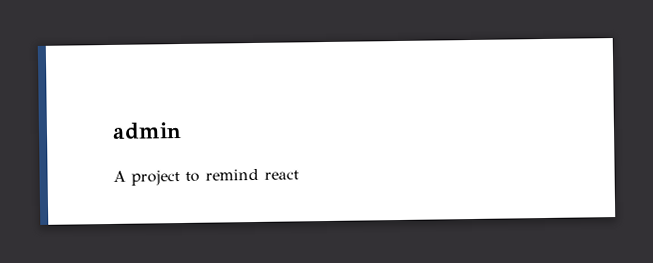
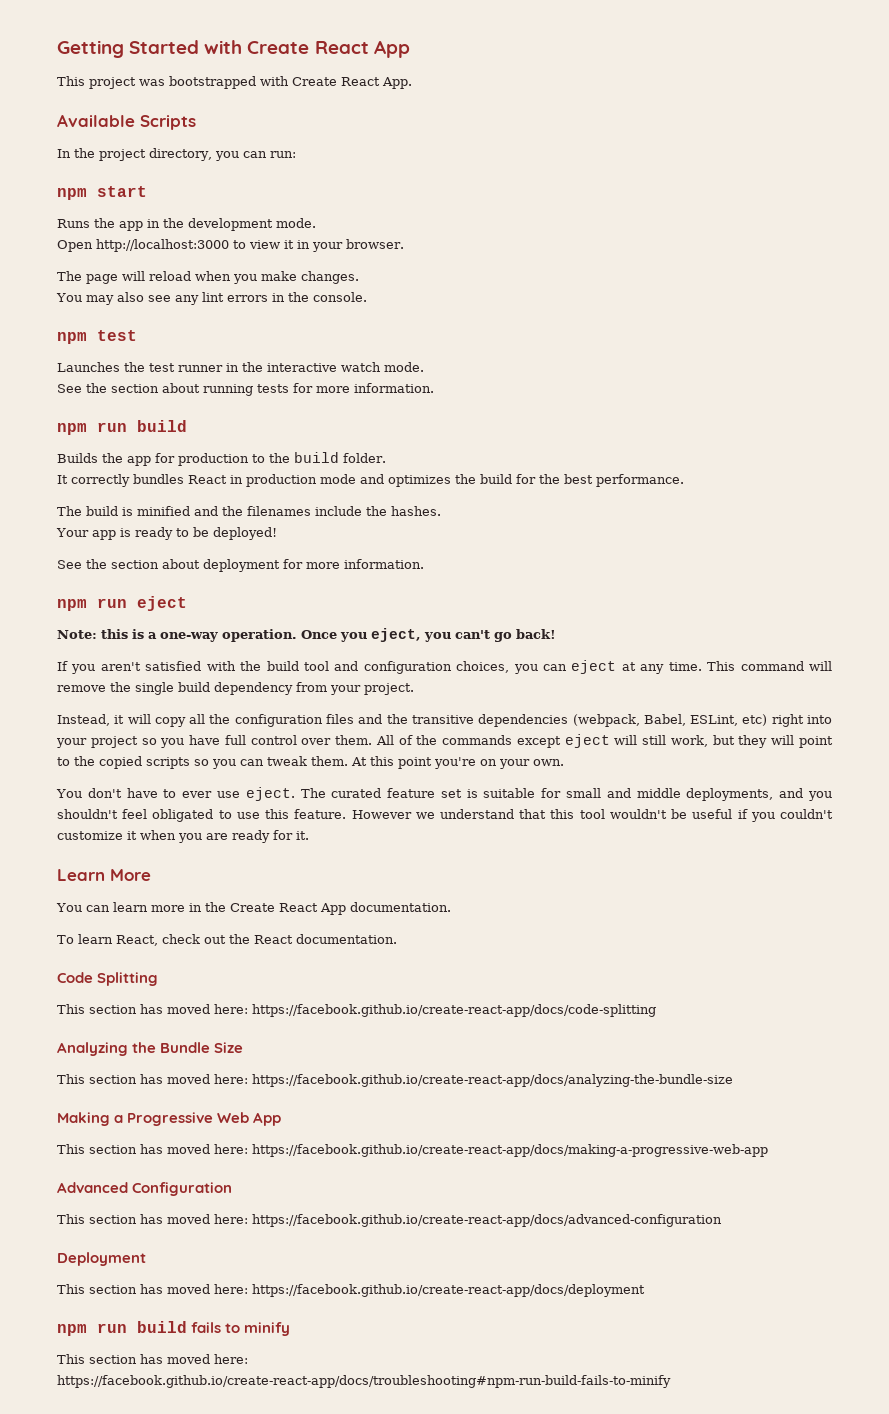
[112,122,182,140] [113,168,299,186] admin // A project to remind react -> [57,40,410,58] [57,76,412,89] [57,114,196,130] [57,148,296,161] [57,186,147,200] [57,218,316,231] [57,239,404,252] [57,271,359,284] [56,292,367,305] [57,330,137,344] [57,362,424,372] [57,383,434,396] [57,420,187,435] [57,452,386,466] [57,474,684,487] [57,506,441,516] [56,527,277,540] [57,559,424,572] [57,596,187,611] [57,628,556,642] [57,660,833,674] [57,682,414,695] [57,714,832,727] [56,734,834,748] [57,756,564,769] [56,787,832,801] [57,809,833,822] [57,830,309,843] [57,869,151,881] [56,902,451,915] [57,934,397,946] [57,972,159,986] [57,1004,656,1017] [57,1042,244,1056] [57,1074,733,1087] [57,1112,282,1126] [57,1144,768,1157] [57,1182,233,1196] [57,1214,722,1227] [57,1252,146,1266] [57,1284,645,1297] [57,1321,291,1336] [57,1354,248,1364] [57,1375,671,1388] Getting Started with Create React App // This project was bootstrapped with Create React App. // Available Scripts // In the project directory, you can run: // npm start // Runs the app in the development mode. // Open http://localhost:3000 to view it in your browser. // The page will reload when you make changes. // You may also see any lint errors in the console. // npm test // Launches the test runner in the interactive watch mode. // See the section about running tests for more information. // npm run build // Builds the app for production to the build folder. // It correctly bundles React in production mode and optimizes the build for the best performance. // The build is minified and the filenames include the hashes. // Your app is ready to be deployed! // See the section about deployment for more information. // npm run eject // Note: this is a one-way operation. Once you eject, you can't go back! // If you aren't satisfied with the build tool and configuration choices, you can eject at any time. This command will remove the single build dependency from your project. // Instead, it will copy all the configuration files and the transitive dependencies (webpack, Babel, ESLint, etc) right into your project so you have full control over them. All of the commands except eject will still work, but they will point to the copied scripts so you can tweak them. At this point you're on your own. // You don't have to ever use eject. The curated feature set is suitable for small and middle deployments, and you shouldn't feel obligated to use this feature. However we understand that this tool wouldn't be useful if you couldn't customize it when you are ready for it. // Learn More // You can learn more in the Create React App documentation. // To learn React, check out the React documentation. // Code Splitting // This section has moved here: https://facebook.github.io/create-react-app/docs/code-splitting // Analyzing the Bundle Size // This section has moved here: https://facebook.github.io/create-react-app/docs/analyzing-the-bundle-size // Making a Progressive Web App // This section has moved here: https://facebook.github.io/create-react-app/docs/making-a-progressive-web-app // Advanced Configuration // This section has moved here: https://facebook.github.io/create-react-app/docs/advanced-configuration // Deployment // This section has moved here: https://facebook.github.io/create-react-app/docs/deployment // npm run build fails to minify // This section has moved here: https://facebook.github.io/create-react-app/docs/troubleshooting#npm-run-build-fails-to-minify

